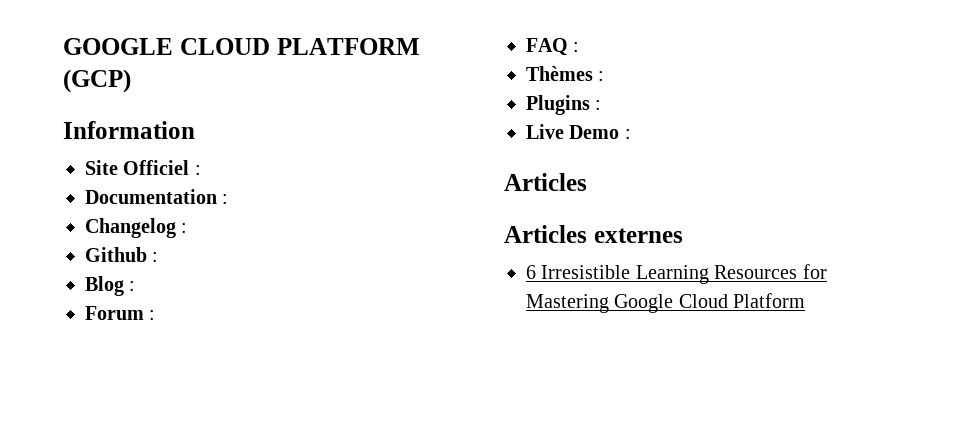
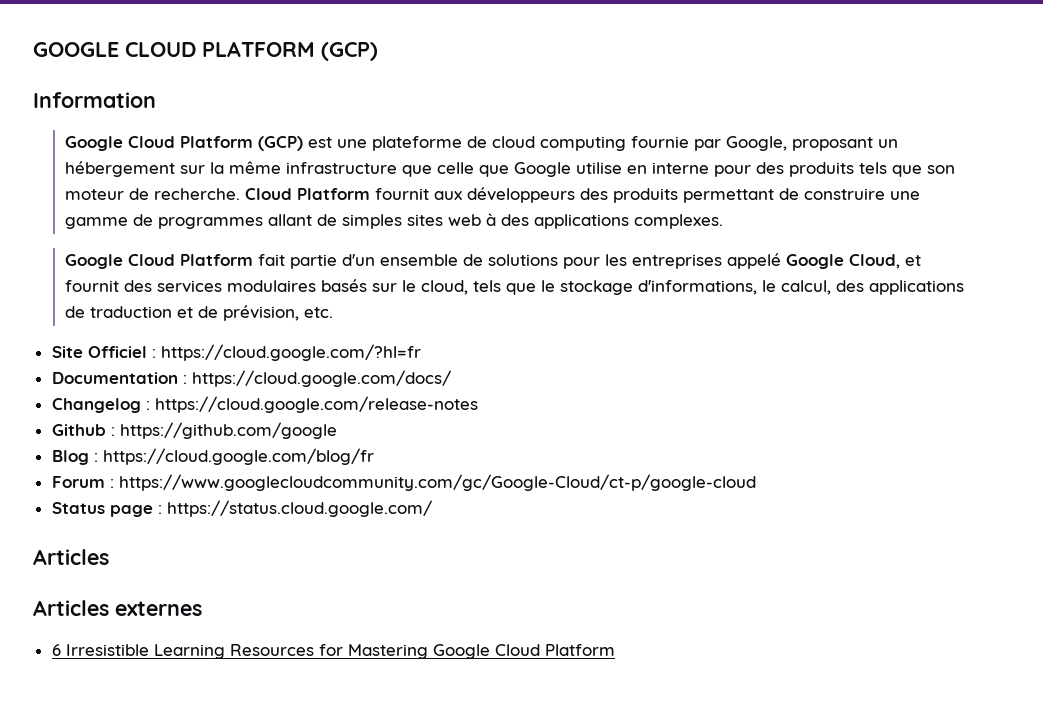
(195, 130) none -> [64,136,898,151] [64,161,955,177] [64,187,920,203] [64,213,723,229] [64,253,921,269] [64,279,964,295] [64,305,333,321] // Google Cloud Platform (GCP) est une plateforme de cloud computing fournie par Google, proposant un hébergement sur la même infrastructure que celle que Google utilise en interne pour des produits tels que son moteur de recherche. Cloud Platform fournit aux développeurs des produits permettant de construire une gamme de programmes allant de simples sites web à des applications complexes. // Google Cloud Platform fait partie d'un ensemble de solutions pour les entreprises appelé Google Cloud, et fournit des services modulaires basés sur le cloud, tels que le stockage d'informations, le calcul, des applications de traduction et de prévision, etc.
(201, 170) none -> [160,344,421,361] https://cloud.google.com/?hl=fr
(229, 199) none -> [191,370,451,387] https://cloud.google.com/docs/
(188, 228) none -> [154,396,478,413] https://cloud.google.com/release-notes
(159, 257) none -> [119,422,337,439] https://github.com/google
(136, 286) none -> [102,448,374,465] https://cloud.google.com/blog/fr
[526,38,580,56] [526,66,605,81] [526,95,602,115] [526,124,631,139] // FAQ : // Thèmes : // Plugins : // Live Demo : -> [118,474,756,491] [51,500,432,517] https://www.googlecloudcommunity.com/gc/Google-Cloud/ct-p/google-cloud // Status page : https://status.cloud.google.com/

